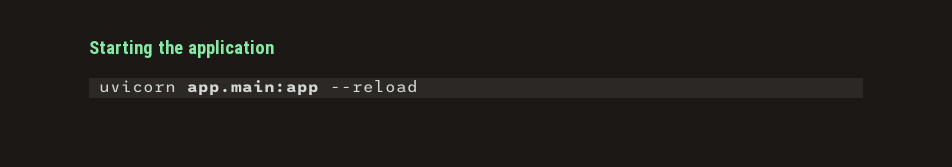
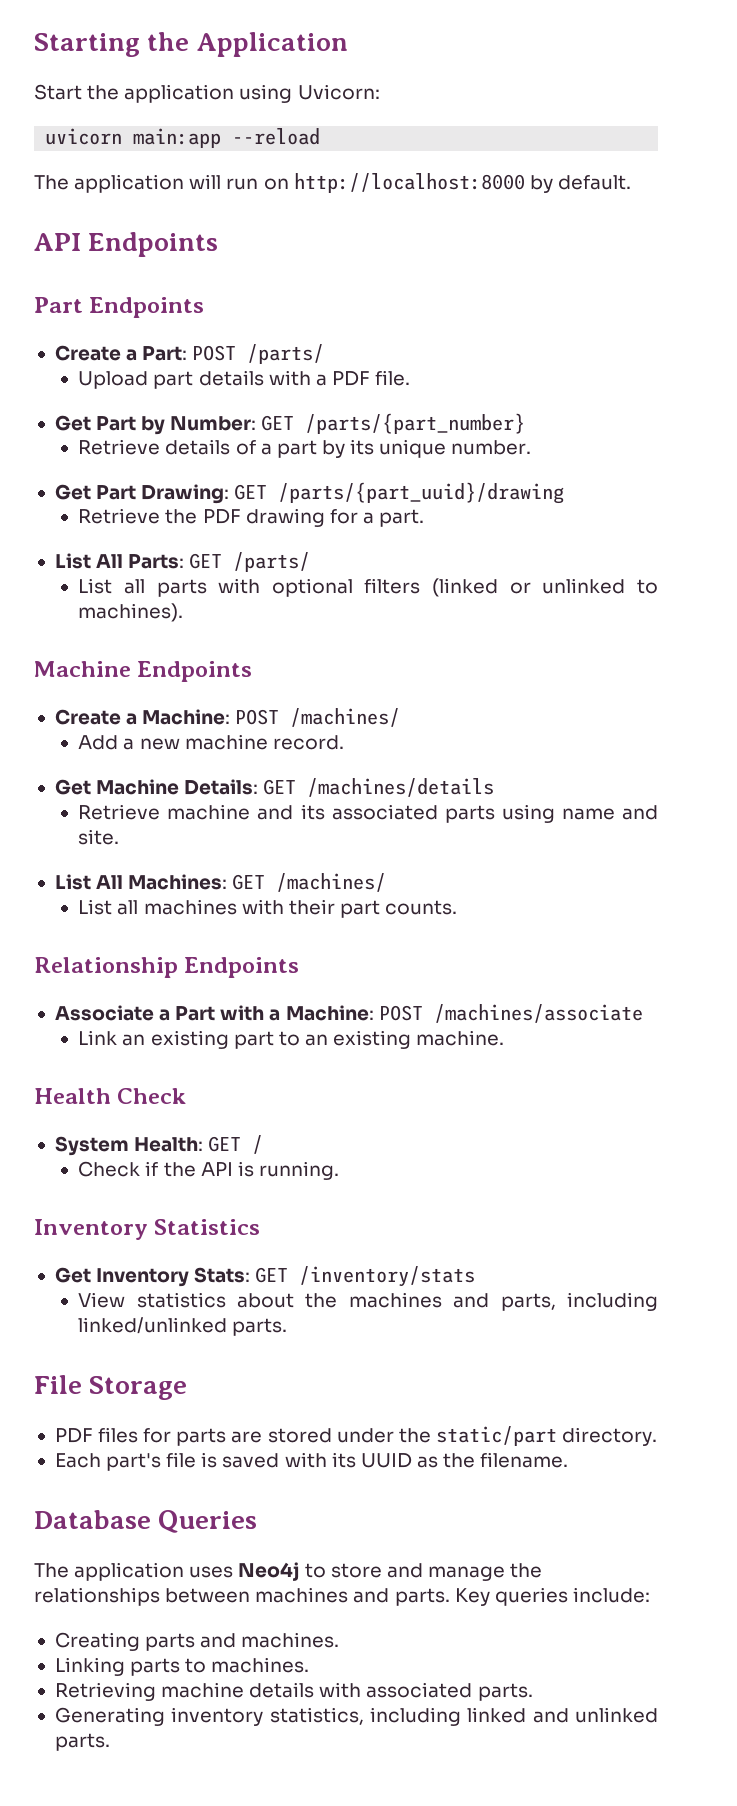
[187,40,274,58] application -> [196,32,348,57] [34,84,380,103] Application // Start the application using Uvicorn:
[187,80,320,96] app.main:app -> [133,128,222,148] main:app
(419, 86) none -> [34,173,631,193] [34,232,219,257] [34,297,205,318] [54,344,325,364] [78,370,411,389] [54,413,526,435] [78,439,532,458] [54,482,565,504] [78,508,425,527] [54,552,311,572] [78,578,658,597] [78,603,184,622] [34,661,253,682] [54,708,401,727] [78,734,344,750] [54,778,495,797] [78,804,658,823] [78,829,120,845] [54,873,387,892] [78,899,458,918] [34,957,300,978] [54,1004,643,1023] [78,1030,505,1049] [34,1088,187,1104] [54,1135,264,1156] [78,1161,339,1180] [34,1219,261,1240] [54,1266,476,1287] [78,1292,658,1311] [78,1317,288,1336] [34,1375,188,1400] [54,1426,658,1446] [54,1452,569,1471] [34,1510,258,1533] [34,1562,543,1581] [34,1587,650,1606] [54,1632,340,1651] [54,1657,310,1676] [54,1682,533,1701] [54,1707,659,1726] [54,1733,110,1751] // The application will run on http://localhost:8000 by default. // API Endpoints // Part Endpoints // Create a Part: POST /parts/ // Upload part details with a PDF file. // Get Part by Number: GET /parts/{part_number} // Retrieve details of a part by its unique number. // Get Part Drawing: GET /parts/{part_uuid}/drawing // Retrieve the PDF drawing for a part. // List All Parts: GET /parts/ // List all parts with optional filters (linked or unlinked to machines). // Machine Endpoints // Create a Machine: POST /machines/ // Add a new machine record. // Get Machine Details: GET /machines/details // Retrieve machine and its associated parts using name and site. // List All Machines: GET /machines/ // List all machines with their part counts. // Relationship Endpoints // Associate a Part with a Machine: POST /machines/associate // Link an existing part to an existing machine. // Health Check // System Health: GET / // Check if the API is running. // Inventory Statistics // Get Inventory Stats: GET /inventory/stats // View statistics about the machines and parts, including linked/unlinked parts. // File Storage // PDF files for parts are stored under the static/part directory. // Each part's file is saved with its UUID as the filename. // Database Queries // The application uses Neo4j to store and manage the relationships between machines and parts. Key queries include: // Creating parts and machines. // Linking parts to machines. // Retrieving machine details with associated parts. // Generating inventory statistics, including linked and unlinked parts.

